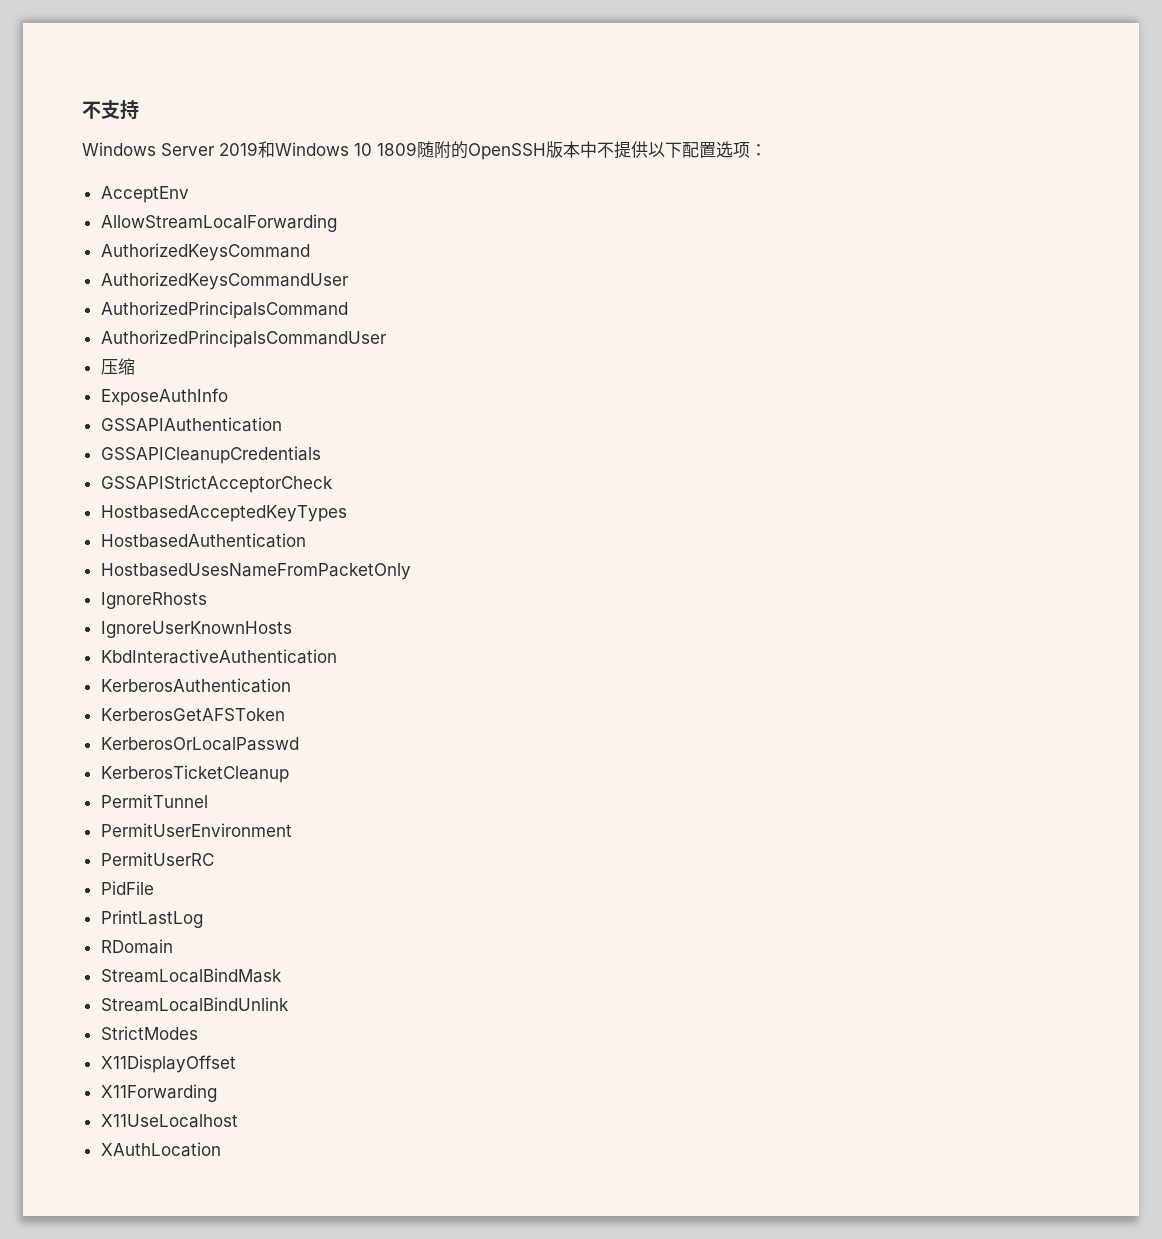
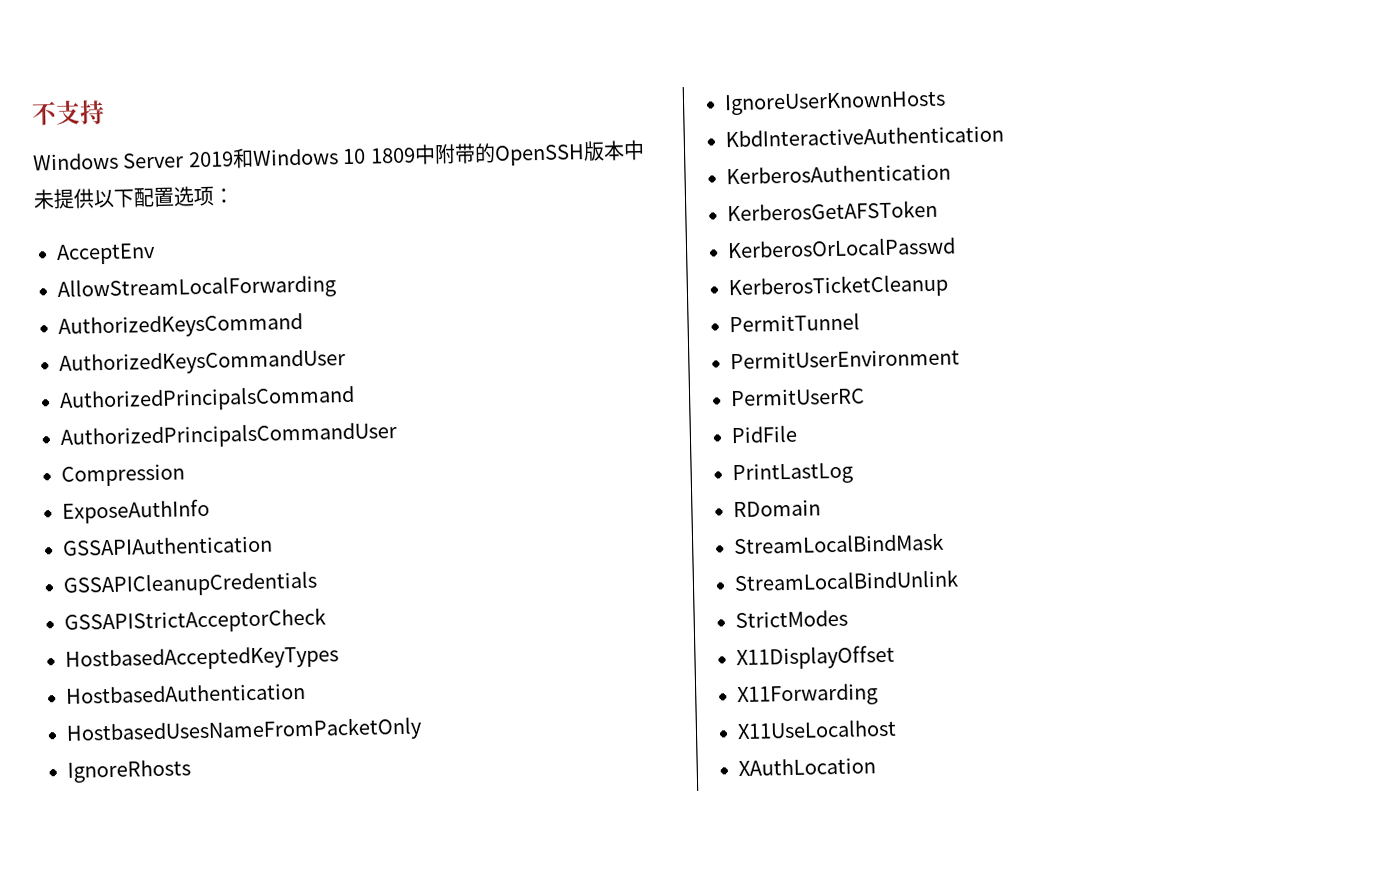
[417,141,451,159] 随附 -> [413,143,476,165] 中附带
[597,142,614,158] 不 -> [33,189,55,210] 未
[100,358,135,375] 压缩 -> [61,463,185,487] Compression

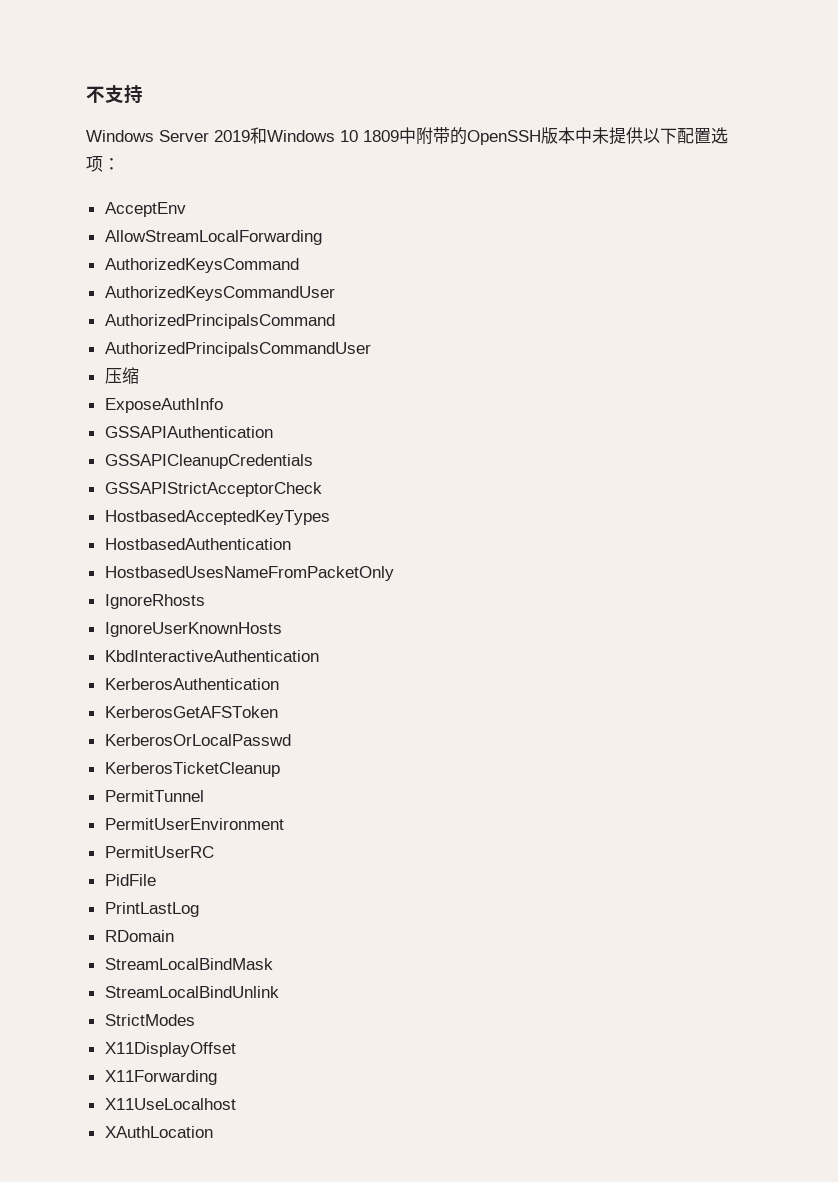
[61,463,185,487] Compression -> [104,367,139,384] 压缩

